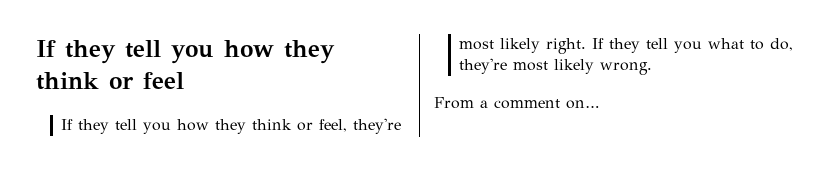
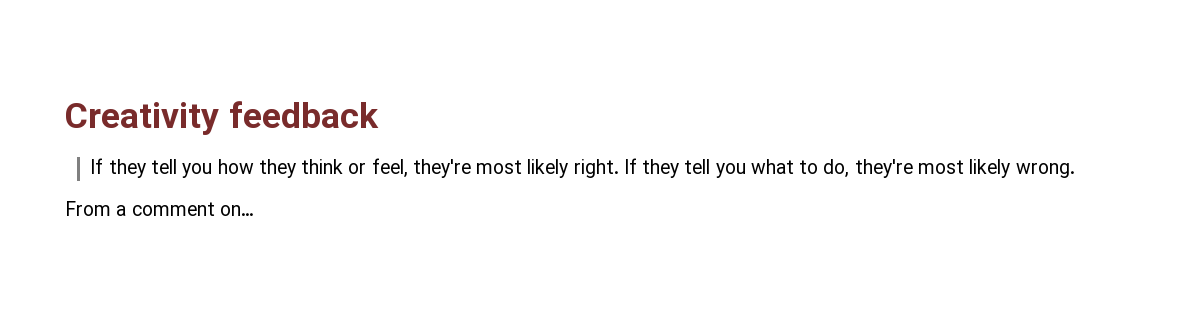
[36,40,335,64] [36,72,184,90] If they tell you how they think or feel -> [65,101,379,135] Creativity feedback

